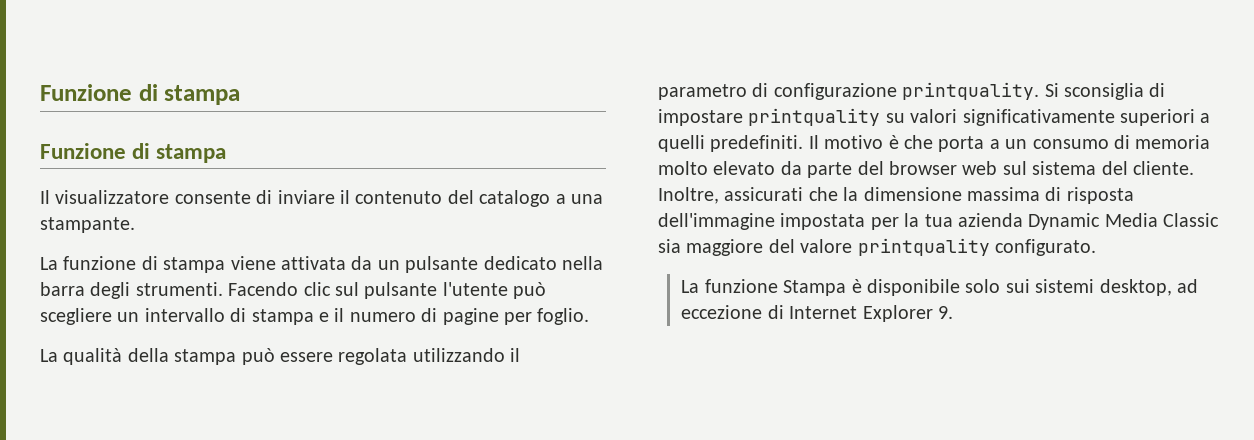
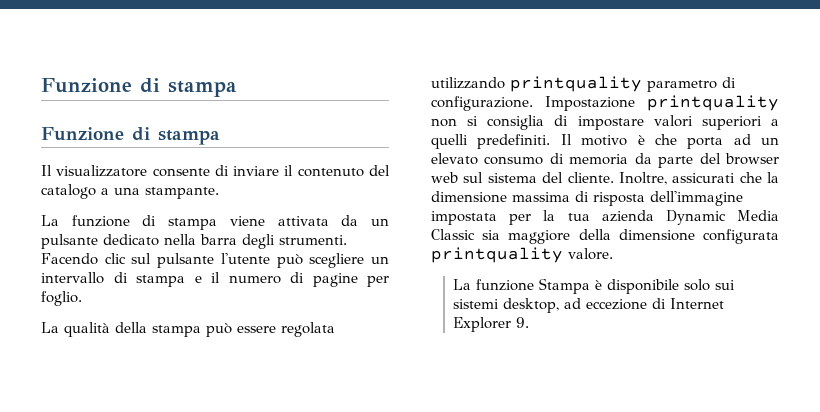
[510,348,521,362] il -> [510,76,642,92] printquality
[773,82,1166,100] [658,108,1115,126] configurazione printquality. Si sconsiglia di impostare printquality su valori significativamente -> [431,95,779,111] [431,115,693,130] configurazione. Impostazione printquality non si consiglia di impostare valori
[989,139,1028,149] a un -> [733,134,779,145] [431,153,478,165] ad un elevato
[658,161,776,175] molto elevato -> (629, 159) none
[768,238,1096,256] del valore printquality configurato. -> [578,229,779,244] [431,247,613,263] della dimensione configurata printquality valore.

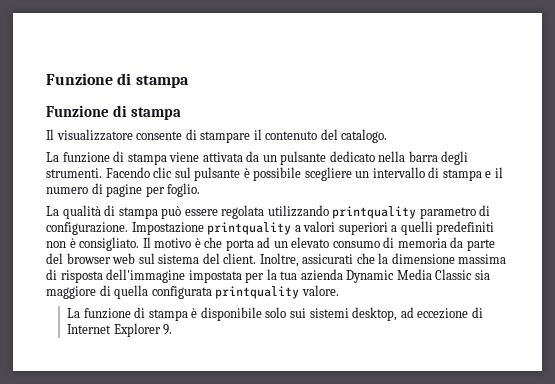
[233,166,280,176] inviare -> [200,131,251,143] stampare
[41,184,219,199] catalogo a una stampante. -> [341,129,388,143] catalogo.
[220,253,303,268] l'utente può -> [243,167,302,181] è possibile
[115,322,147,333] della -> [104,205,116,216] di
[431,115,779,130] [431,134,551,149] non si consiglia di impostare valori superiori a quelli predefiniti. -> [294,221,495,235] [46,237,140,251] a valori superiori a quelli predefiniti non è consigliato.
[567,172,614,183] cliente. -> [223,253,257,264] client.
[578,229,695,241] della dimensione -> [99,285,149,299] di quella
[539,278,591,294] Stampa -> [134,307,188,321] di stampa

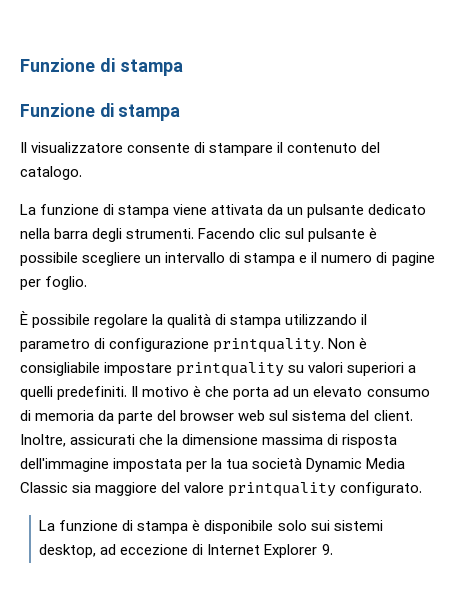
[46,205,491,219] [46,221,495,235] [46,237,140,251] La qualità di stampa può essere regolata utilizzando printquality parametro di configurazione. Impostazione printquality a valori superiori a quelli predefiniti non è consigliato. -> [20,311,368,328] [20,337,368,353] [20,362,417,377] [20,386,128,400] È possibile regolare la qualità di stampa utilizzando il parametro di configurazione printquality. Non è consigliabile impostare printquality su valori superiori a quelli predefiniti.
[300,269,343,281] azienda -> [252,457,303,469] società
[99,285,339,299] di quella configurata printquality valore. -> [161,482,423,497] del valore printquality configurato.

